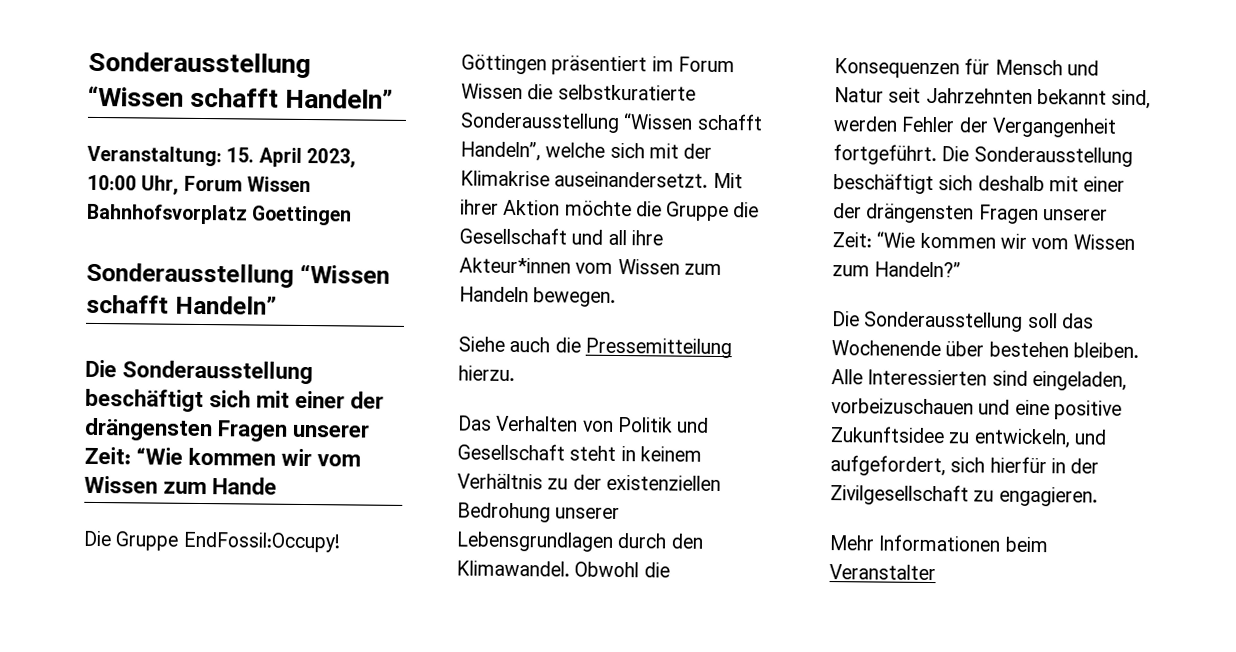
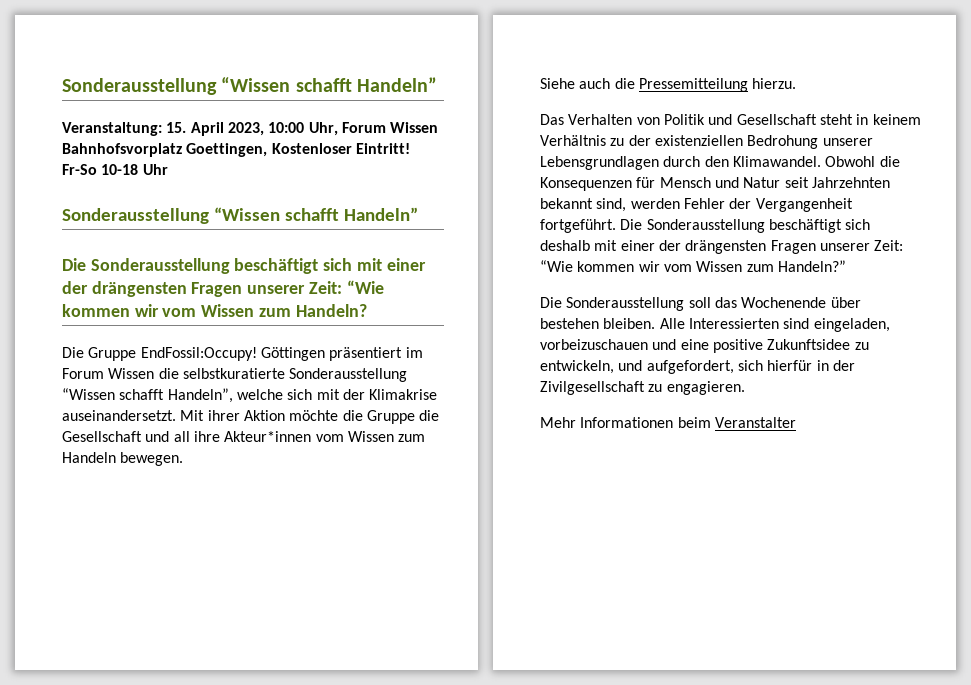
[251,205,353,226] Goettingen -> [186,143,410,157] [62,164,168,175] Goettingen, Kostenloser Eintritt! Fr-So 10-18 Uhr
[212,477,278,495] Hande -> [295,304,367,317] Handeln?

